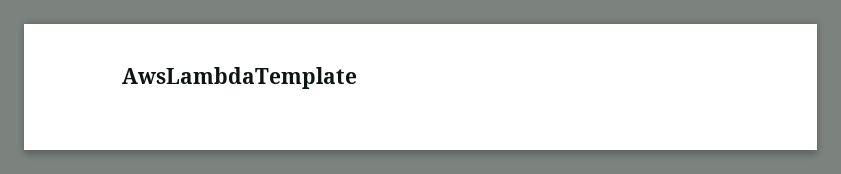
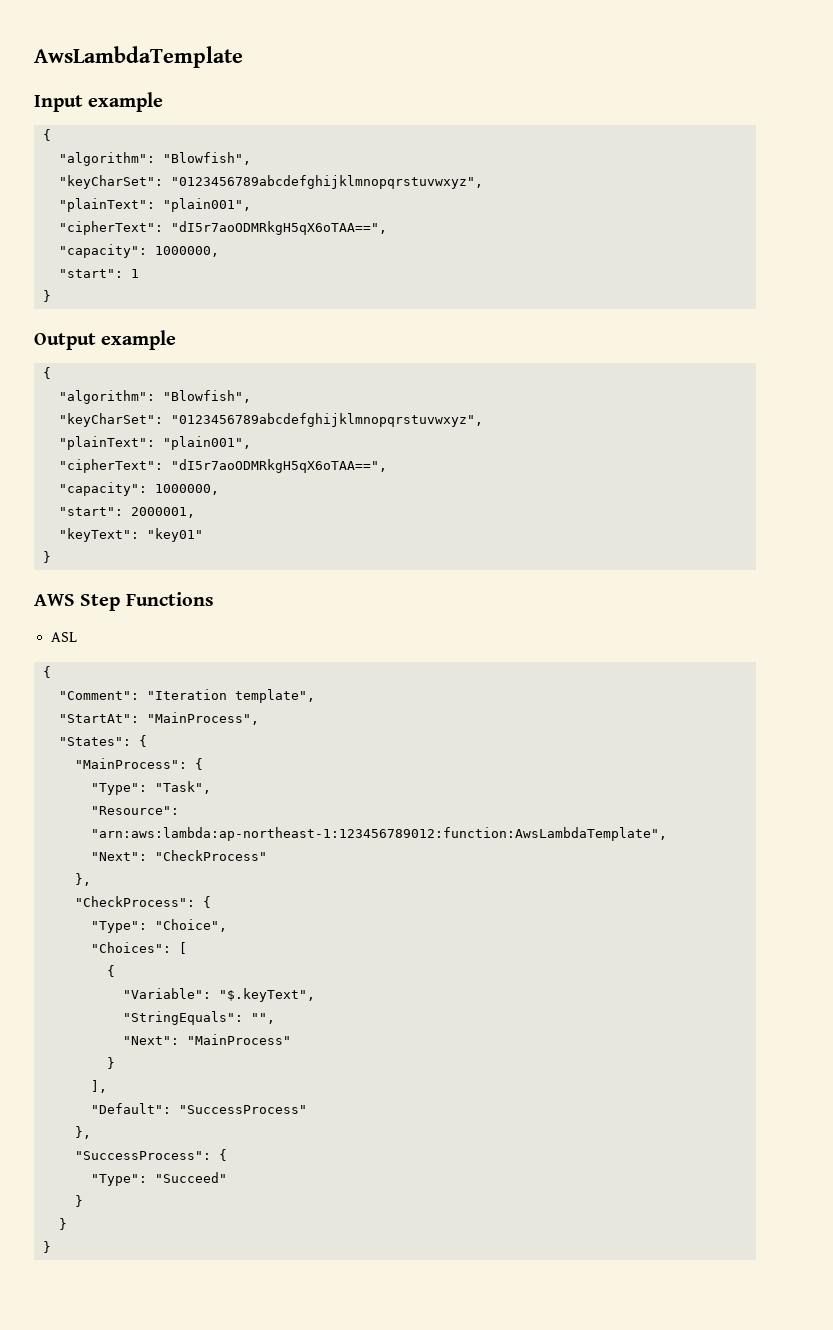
(357, 78) none -> [34,92,164,112] [43,129,52,141] [59,152,252,166] [59,175,484,189] [59,198,252,212] [59,221,388,235] [59,244,220,258] [59,269,140,278] [43,290,52,302] [34,330,177,350] [43,367,52,379] [59,390,252,404] [59,413,484,427] [59,436,252,450] [59,459,388,473] [59,482,220,496] [59,507,196,518] [59,528,204,542] [43,551,52,563] [34,592,214,611] [51,632,78,642] [43,666,52,678] [59,689,316,703] [59,712,260,725] [59,735,148,747] [75,758,204,770] [91,781,212,795] [91,806,180,815] [91,827,668,841] [91,850,268,861] [75,873,92,886] [75,896,212,908] [91,919,228,933] [91,942,188,954] [107,965,116,977] [123,988,316,1002] [123,1011,276,1025] [123,1034,292,1045] [107,1057,116,1069] [91,1080,108,1093] [91,1103,308,1114] [75,1126,92,1139] [75,1149,228,1161] [91,1172,228,1186] [75,1195,84,1207] [59,1218,68,1230] [43,1241,52,1253] // Input example // { // "algorithm": "Blowfish", // "keyCharSet": "0123456789abcdefghijklmnopqrstuvwxyz", // "plainText": "plain001", // "cipherText": "dI5r7aoODMRkgH5qX6oTAA==", // "capacity": 1000000, // "start": 1 // } // Output example // { // "algorithm": "Blowfish", // "keyCharSet": "0123456789abcdefghijklmnopqrstuvwxyz", // "plainText": "plain001", // "cipherText": "dI5r7aoODMRkgH5qX6oTAA==", // "capacity": 1000000, // "start": 2000001, // "keyText": "key01" // } // AWS Step Functions // ASL // { // "Comment": "Iteration template", // "StartAt": "MainProcess", // "States": { // "MainProcess": { // "Type": "Task", // "Resource": "arn:aws:lambda:ap-northeast-1:123456789012:function:AwsLambdaTemplate", // "Next": "CheckProcess" // }, // "CheckProcess": { // "Type": "Choice", // "Choices": [ // { // "Variable": "$.keyText", // "StringEquals": "", // "Next": "MainProcess" // } // ], // "Default": "SuccessProcess" // }, // "SuccessProcess": { // "Type": "Succeed" // } // } // }

